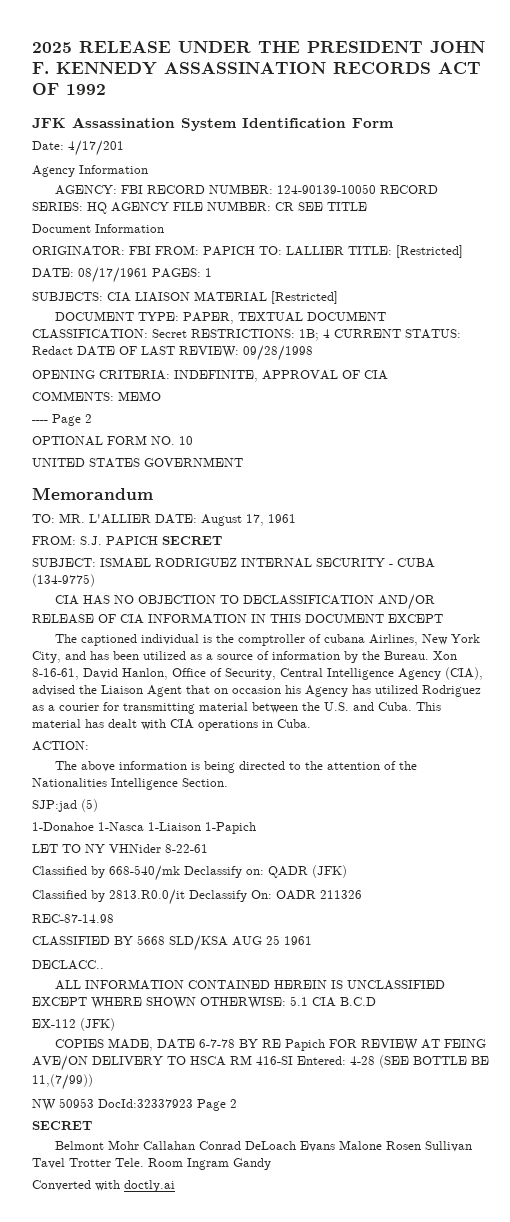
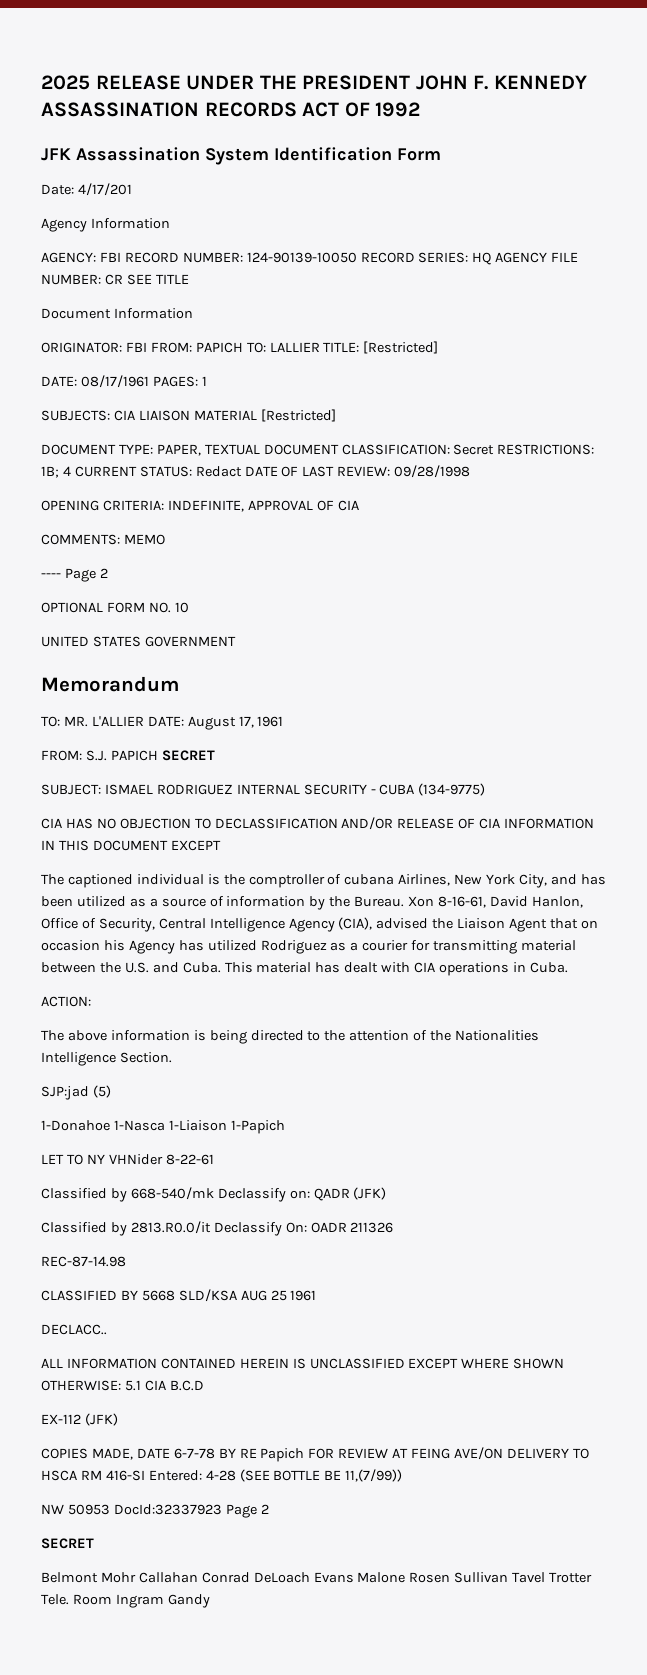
[32,1180,175,1192] // Converted with doctly.ai -> (210, 1601) none

